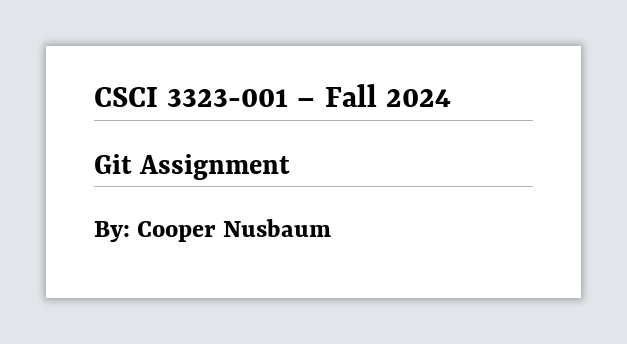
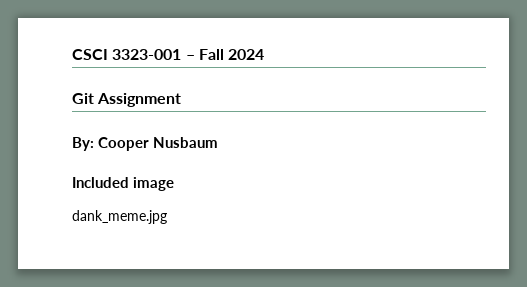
(331, 228) none -> [72,177,174,191] [72,210,167,224] // Included image // dank_meme.jpg

